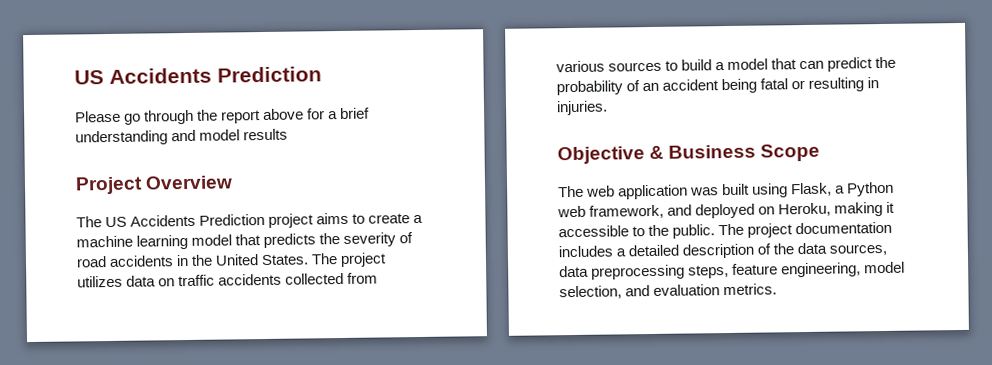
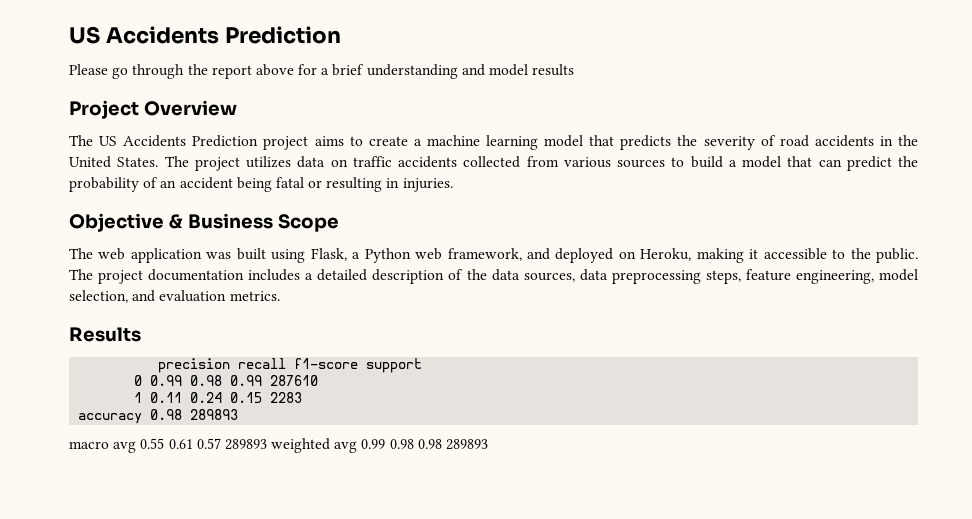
(778, 289) none -> [69,327,141,342] [158,358,423,373] [134,375,319,386] [134,392,303,403] [78,409,239,424] [69,438,489,453] // Results // precision recall f1-score support // 0 0.99 0.98 0.99 287610 // 1 0.11 0.24 0.15 2283 // accuracy 0.98 289893 // macro avg 0.55 0.61 0.57 289893 weighted avg 0.99 0.98 0.98 289893

